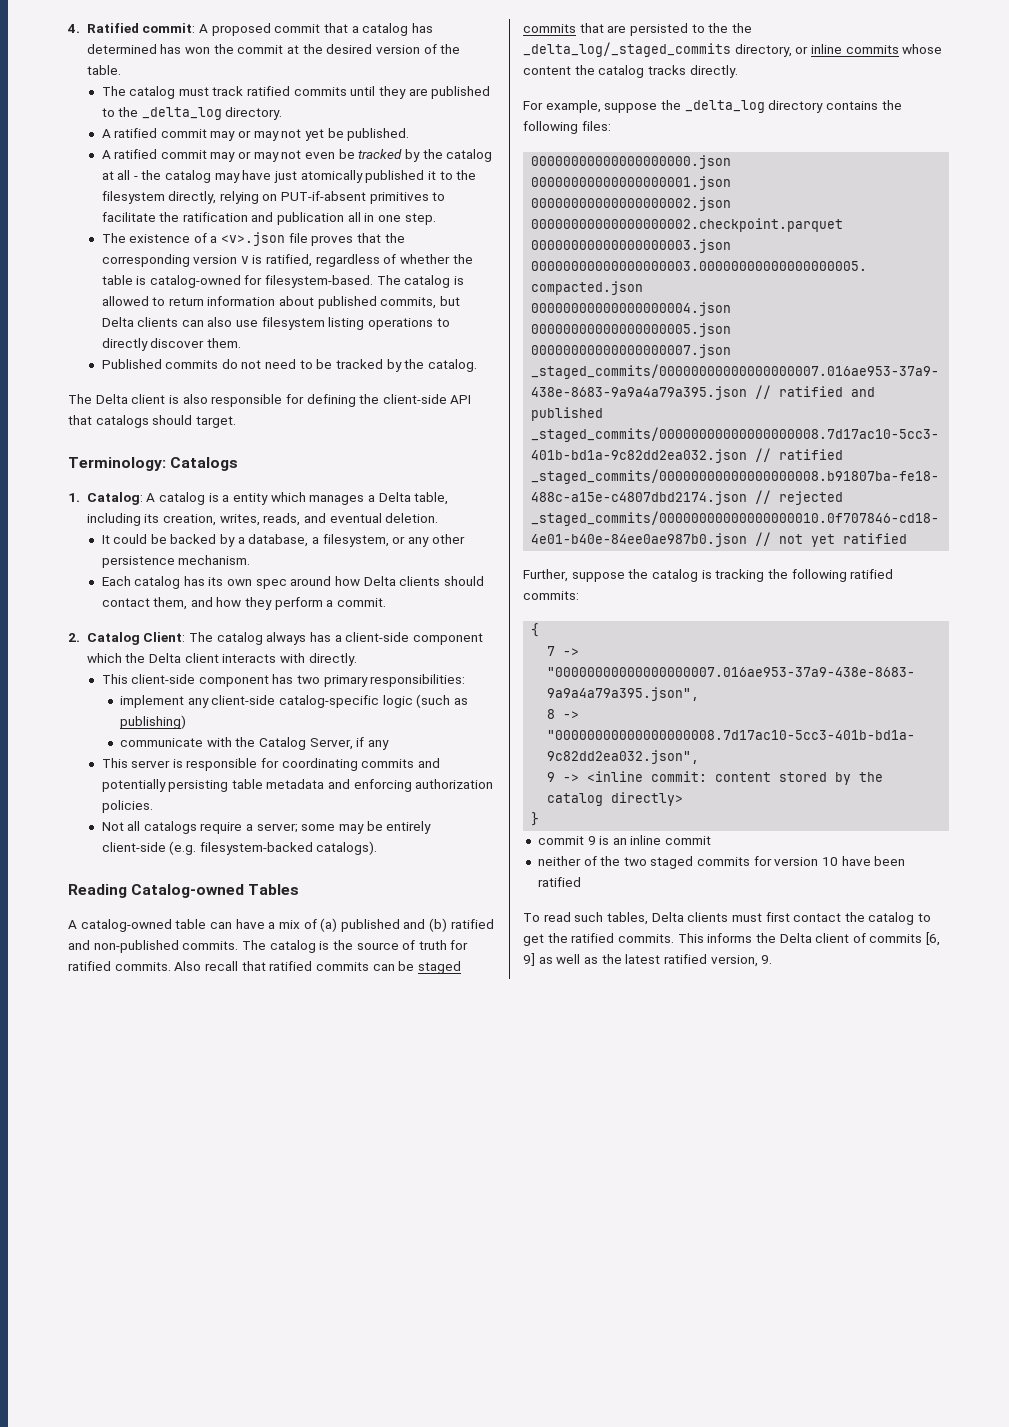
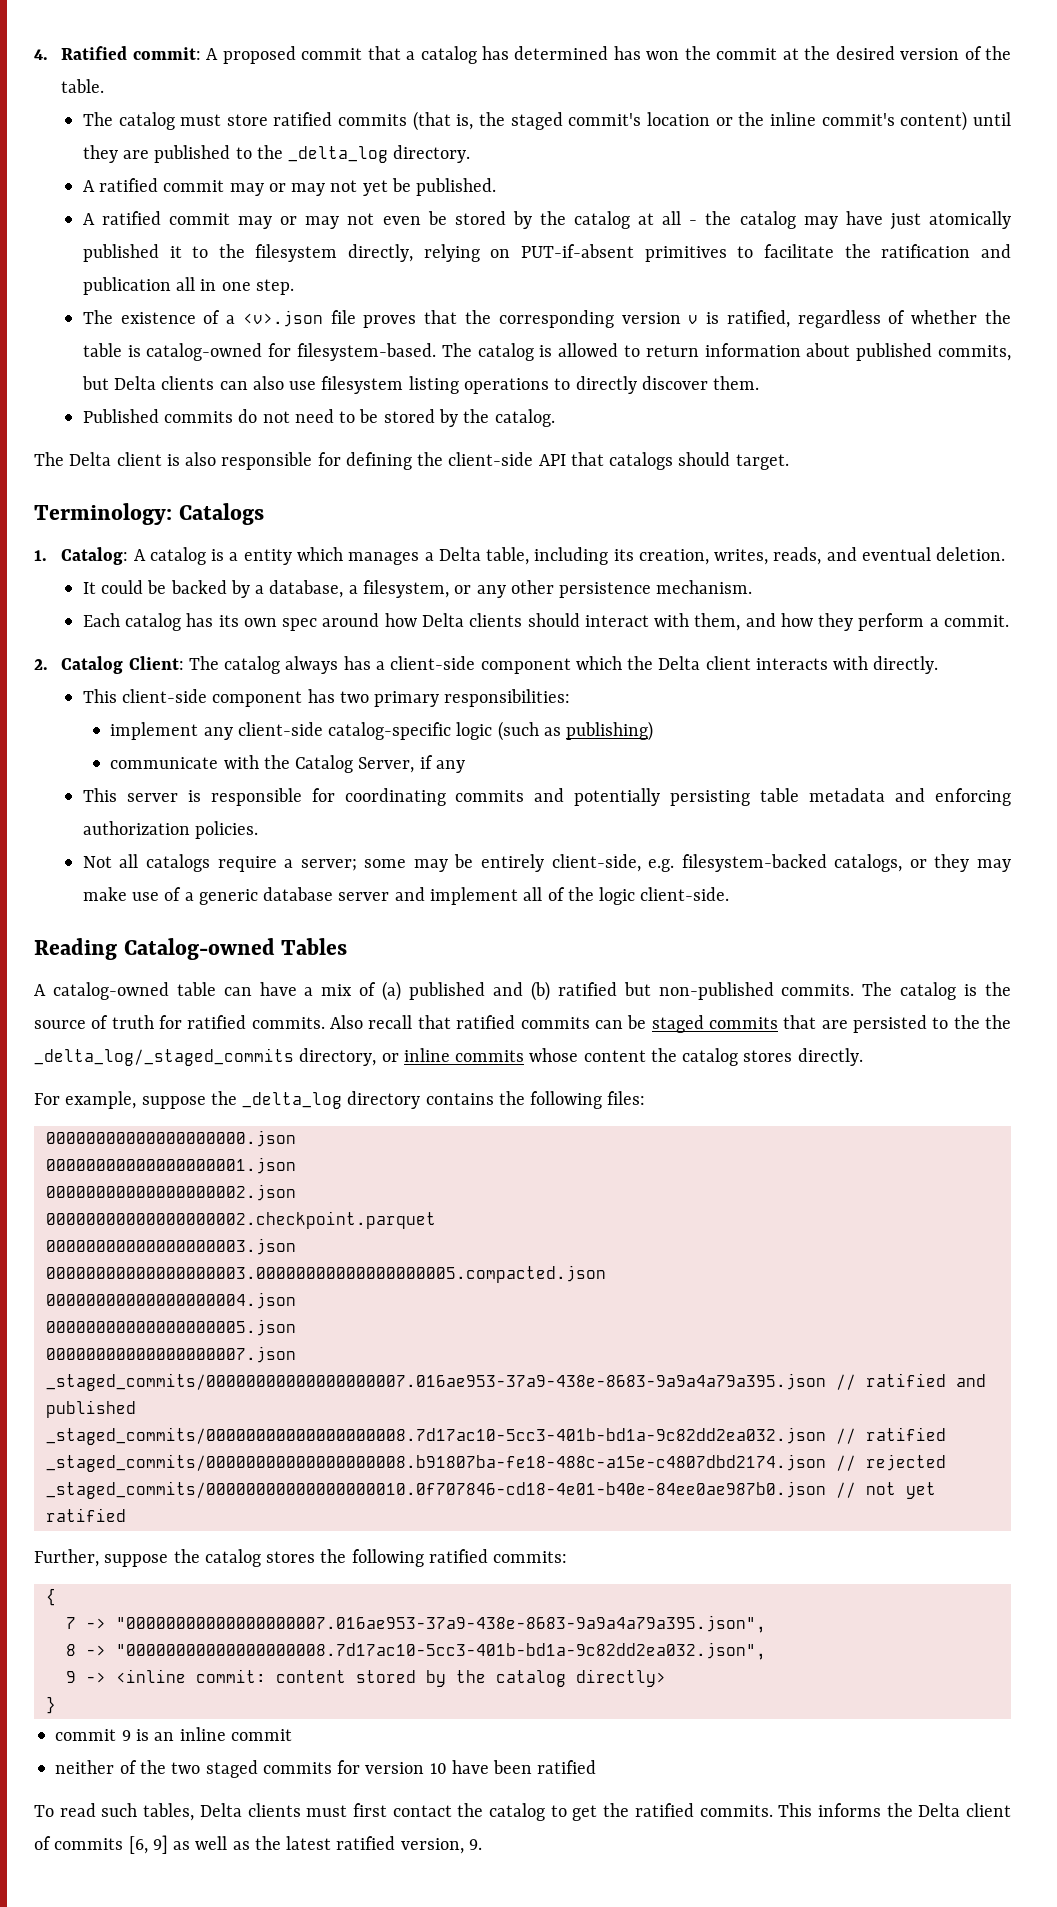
[212,86,347,96] track ratified commits -> [226,111,968,131] store ratified commits (that is, the staged commit's location or the inline commit's content)
[358,149,403,159] tracked -> [454,211,506,225] stored
[336,359,384,369] tracked -> [383,409,435,423] stored
[101,598,150,607] contact -> [584,613,690,627] interact with
[101,841,378,855] client-side (e.g. filesystem-backed catalogs). -> [551,854,1012,872] [82,887,730,905] client-side, e.g. filesystem-backed catalogs, or they may make use of a generic database server and implement all of the logic client-side.
[68,940,90,950] and -> [623,982,651,996] but
[647,65,686,75] tracks -> [743,1050,793,1062] stores
[701,569,765,582] is tracking -> [266,1551,316,1563] stores

